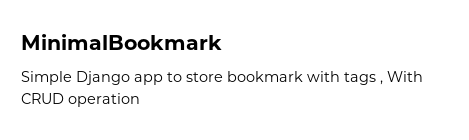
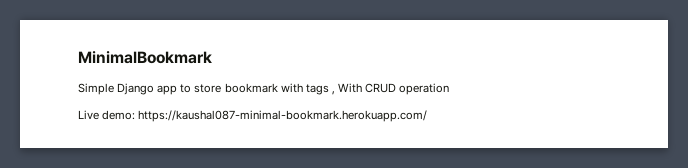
(140, 100) none -> [78,110,428,122] // Live demo: https://kaushal087-minimal-bookmark.herokuapp.com/

